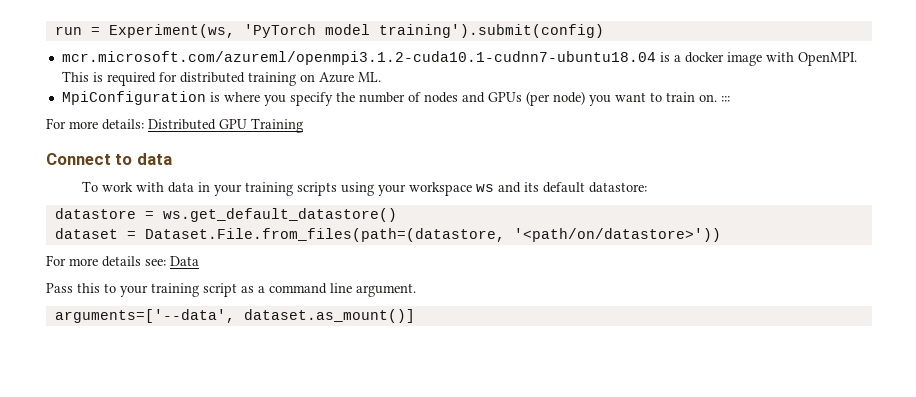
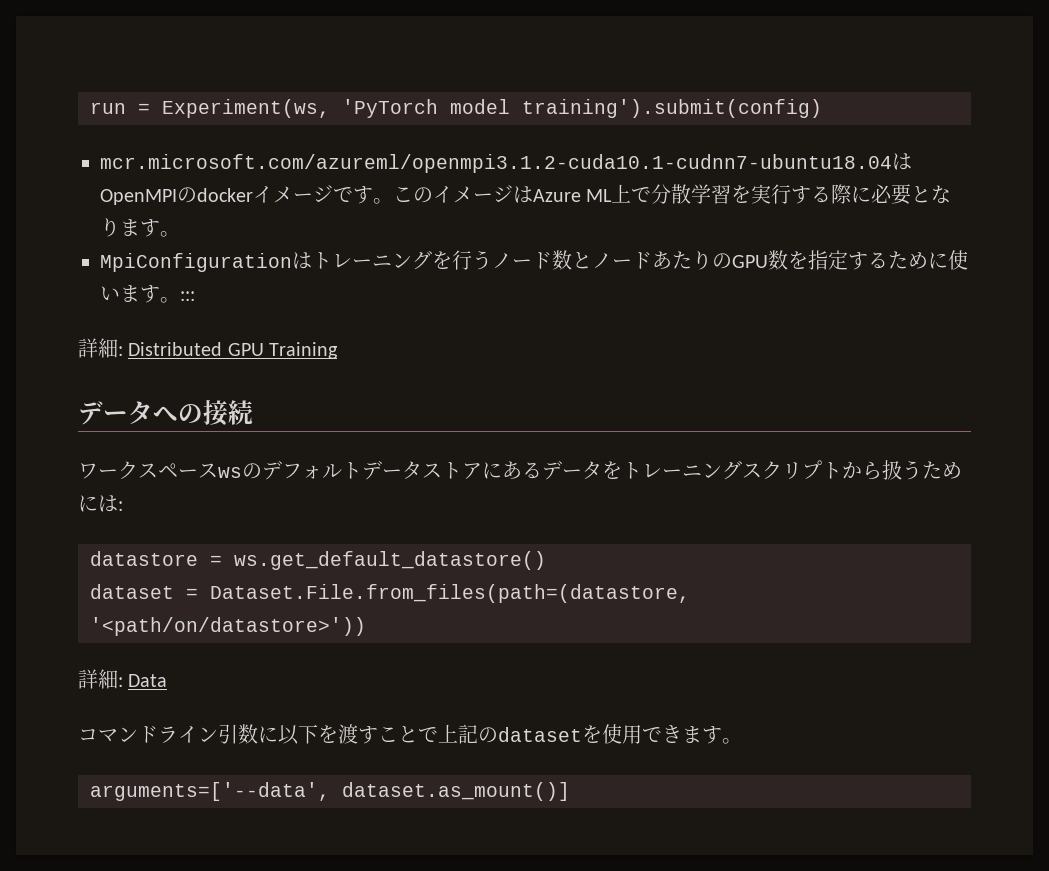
[659,52,857,66] [61,71,381,86] [61,91,730,106] [46,118,303,133] [46,153,172,165] [82,181,648,196] is a docker image with OpenMPI. This is required for distributed training on Azure ML. // MpiConfiguration is where you specify the number of nodes and GPUs (per node) you want to train on. ::: // For more details: Distributed GPU Training // Connect to data // To work with data in your training scripts using your workspace ws and its default datastore: -> [892,153,912,170] [100,184,952,205] [100,218,180,237] [100,250,968,272] [100,285,195,303] [78,338,339,359] [78,400,253,426] [78,460,962,480] [78,495,123,512] はOpenMPIのdockerイメージです。このイメージはAzure ML上で分散学習を実行する際に必要となります。 // MpiConfigurationはトレーニングを行うノード数とノードあたりのGPU数を指定するために使います。::: // 詳細: Distributed GPU Training // データへの接続 // ワークスペースwsのデフォルトデータストアにあるデータをトレーニングスクリプトから扱うためには:
[46,255,199,267] [46,283,416,297] For more details see: Data // Pass this to your training script as a command line argument. -> [78,669,168,689] [78,724,742,745] 詳細: Data // コマンドライン引数に以下を渡すことで上記のdatasetを使用できます。

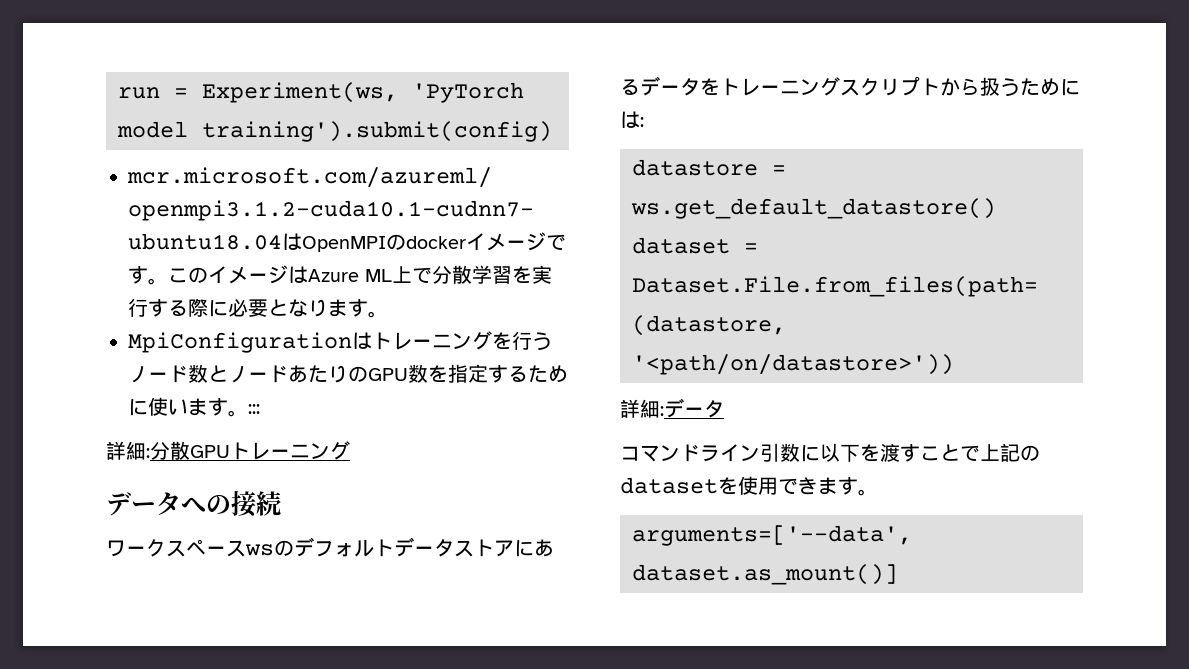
[128,342,339,359] Distributed GPU Training -> [150,441,350,460] 分散GPUトレーニング
[128,674,168,687] Data -> [664,398,724,418] データ

